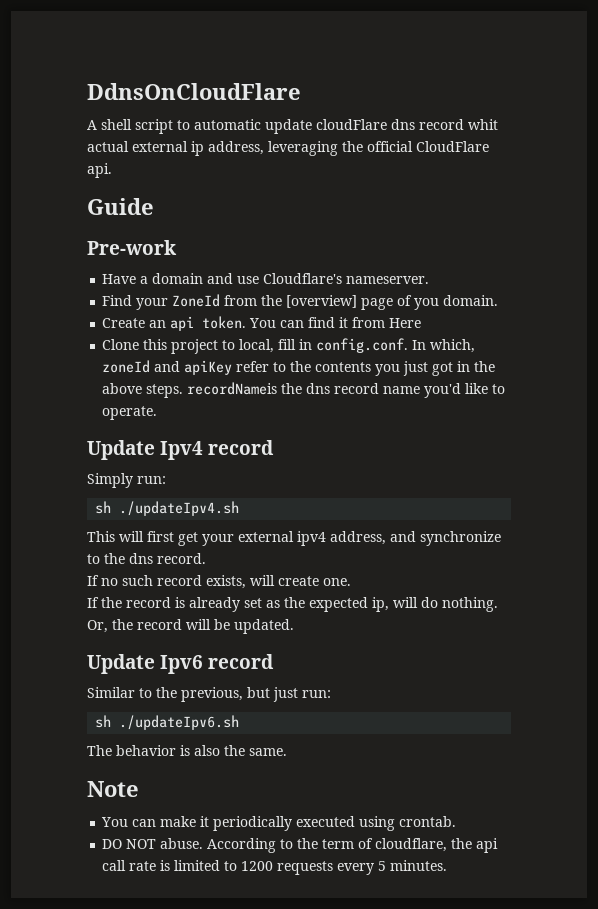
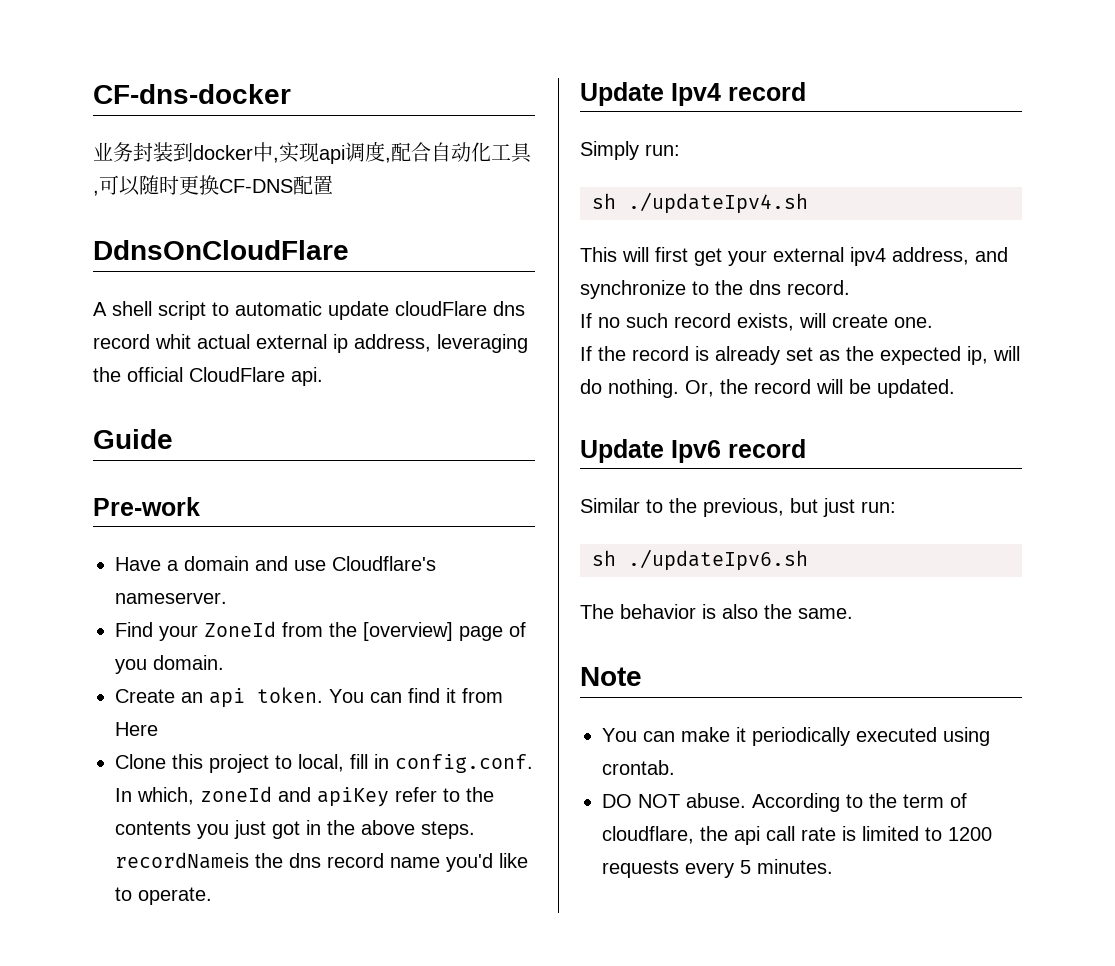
(87, 91) none -> [93,84,291,104] [93,141,532,164] [93,175,333,196] CF-dns-docker // 业务封装到docker中,实现api调度,配合自动化工具,可以随时更换CF-DNS配置 //

